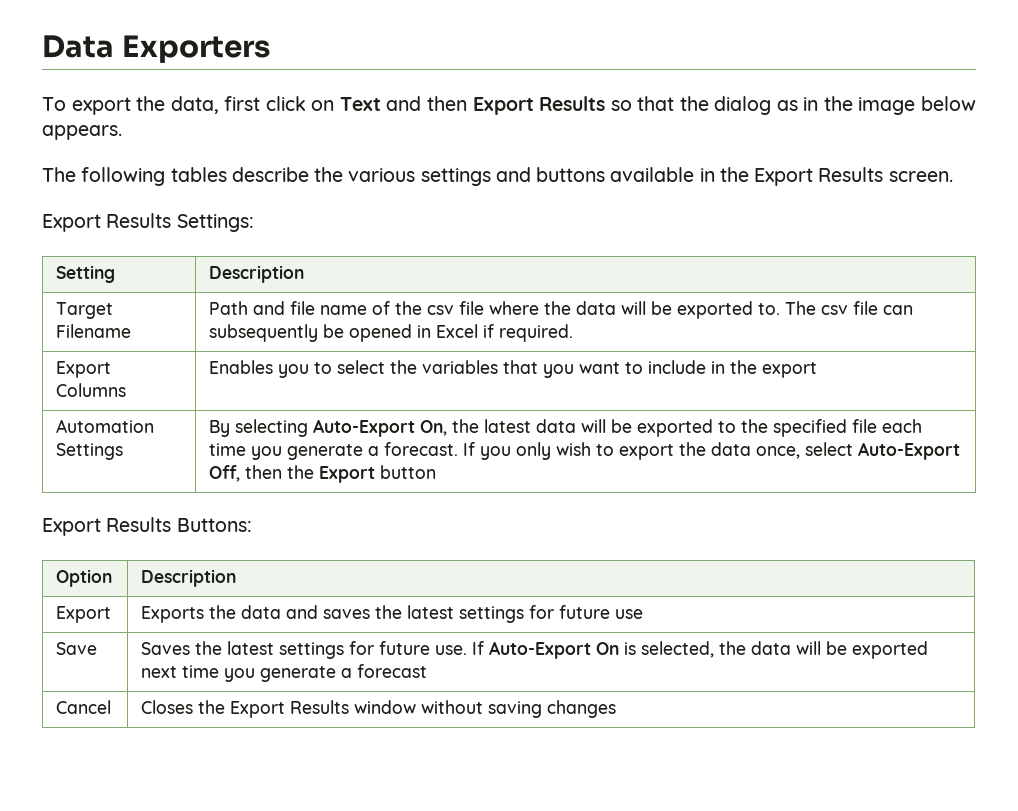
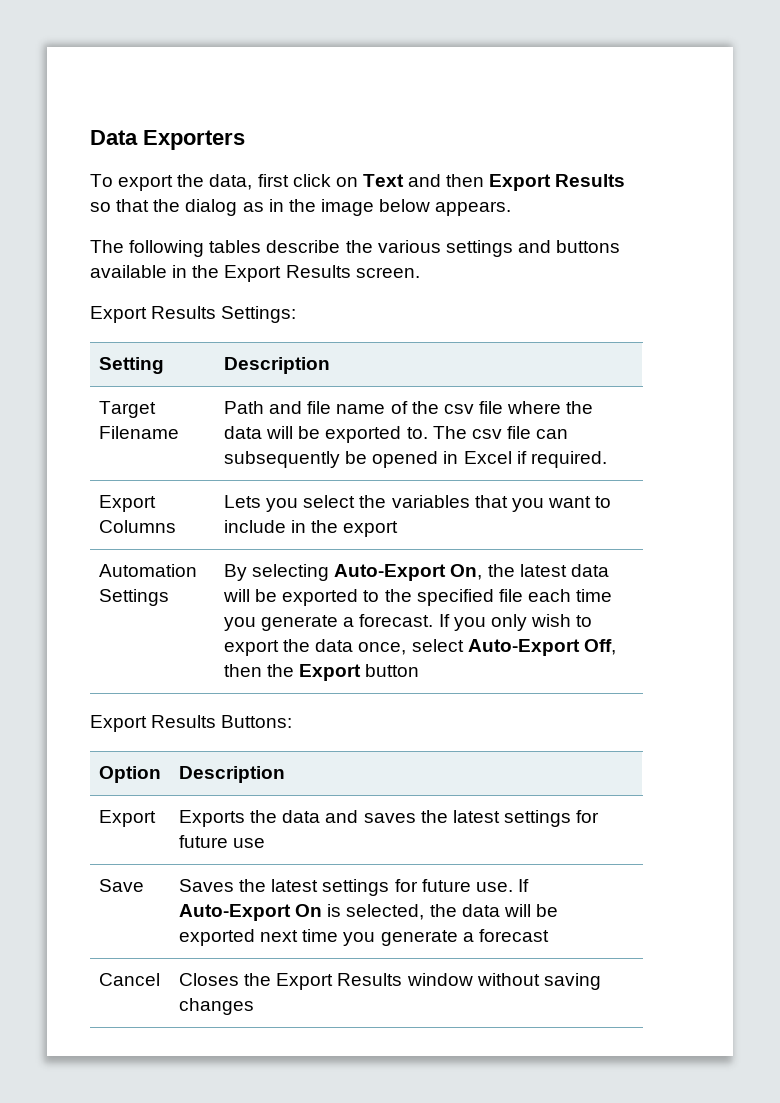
[209,360,333,378] Enables you to -> [223,495,299,512] Lets you

